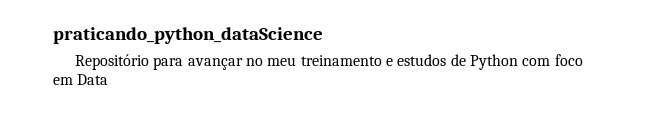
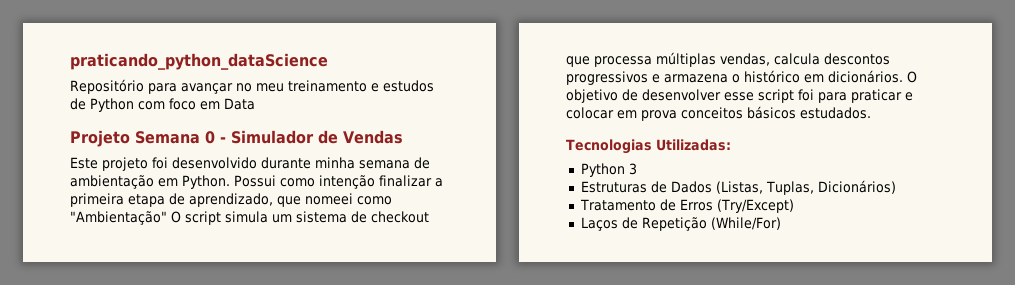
(109, 79) none -> [70,130,403,147] [70,157,430,171] [70,175,443,189] [70,193,392,207] [70,211,429,225] [566,52,890,67] [566,70,917,85] [566,89,913,103] [566,106,871,121] [566,139,731,154] [580,163,637,177] [580,180,896,195] [579,199,794,213] [580,217,781,231] // Projeto Semana 0 - Simulador de Vendas // Este projeto foi desenvolvido durante minha semana de ambientação em Python. Possui como intenção finalizar a primeira etapa de aprendizado, que nomeei como "Ambientação" O script simula um sistema de checkout que processa múltiplas vendas, calcula descontos progressivos e armazena o histórico em dicionários. O objetivo de desenvolver esse script foi para praticar e colocar em prova conceitos básicos estudados. // Tecnologias Utilizadas: // Python 3 // Estruturas de Dados (Listas, Tuplas, Dicionários) // Tratamento de Erros (Try/Except) // Laços de Repetição (While/For)

